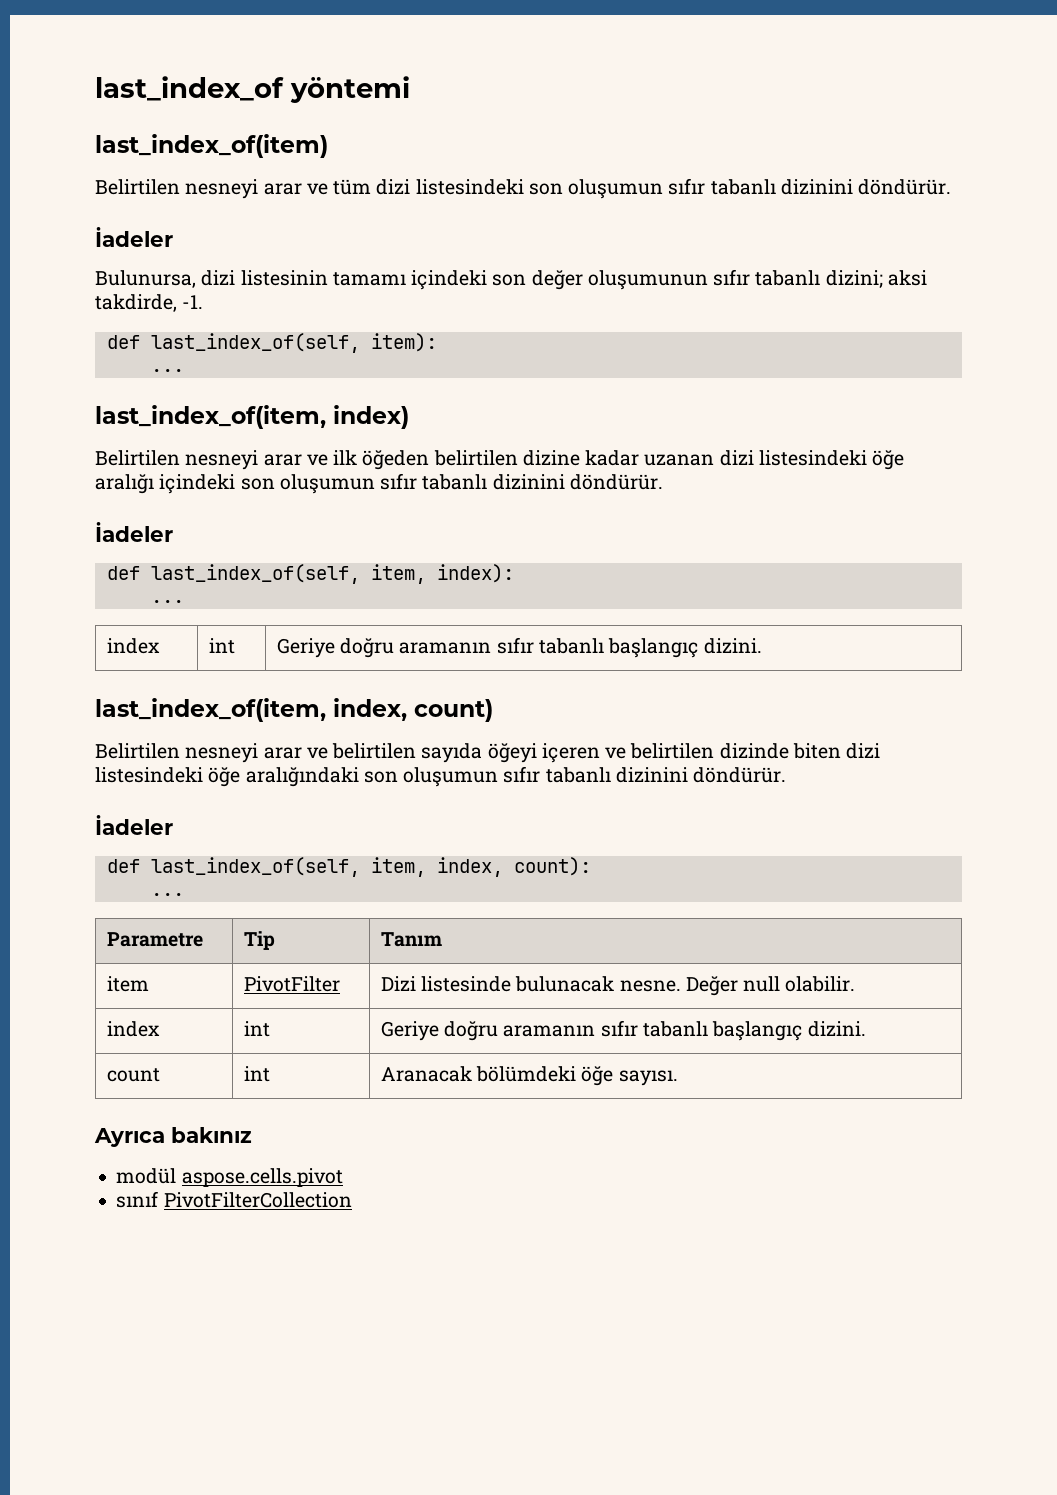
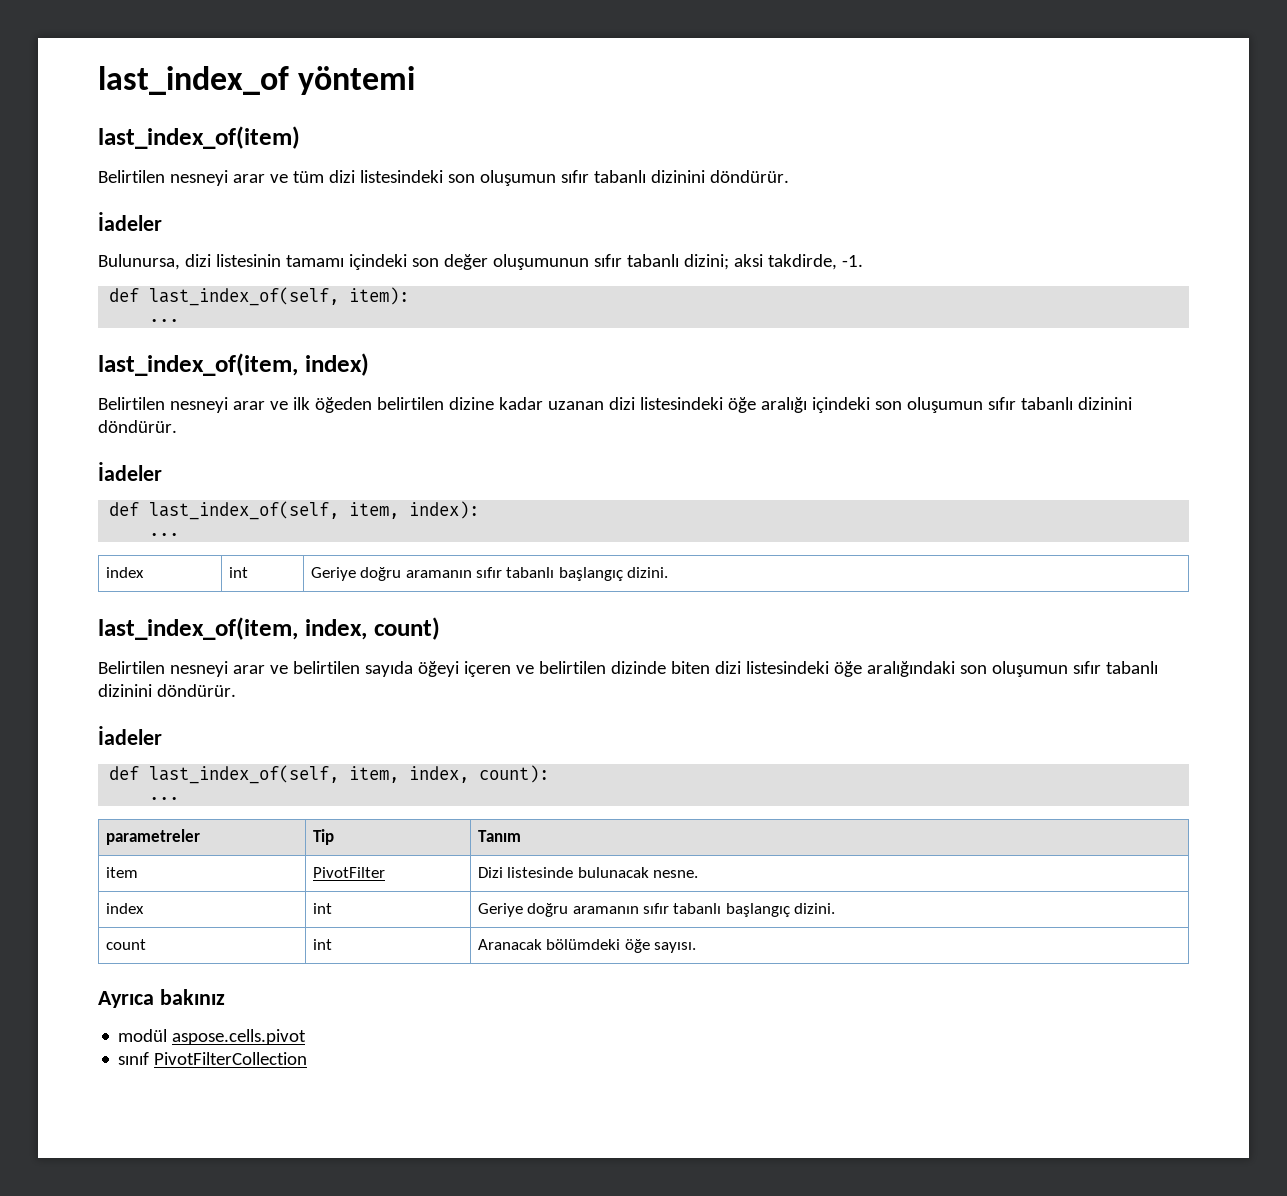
[106,932,203,947] Parametre -> [105,829,200,845] parametreler
[685,976,856,996] Değer null olabilir. -> (699, 874) none

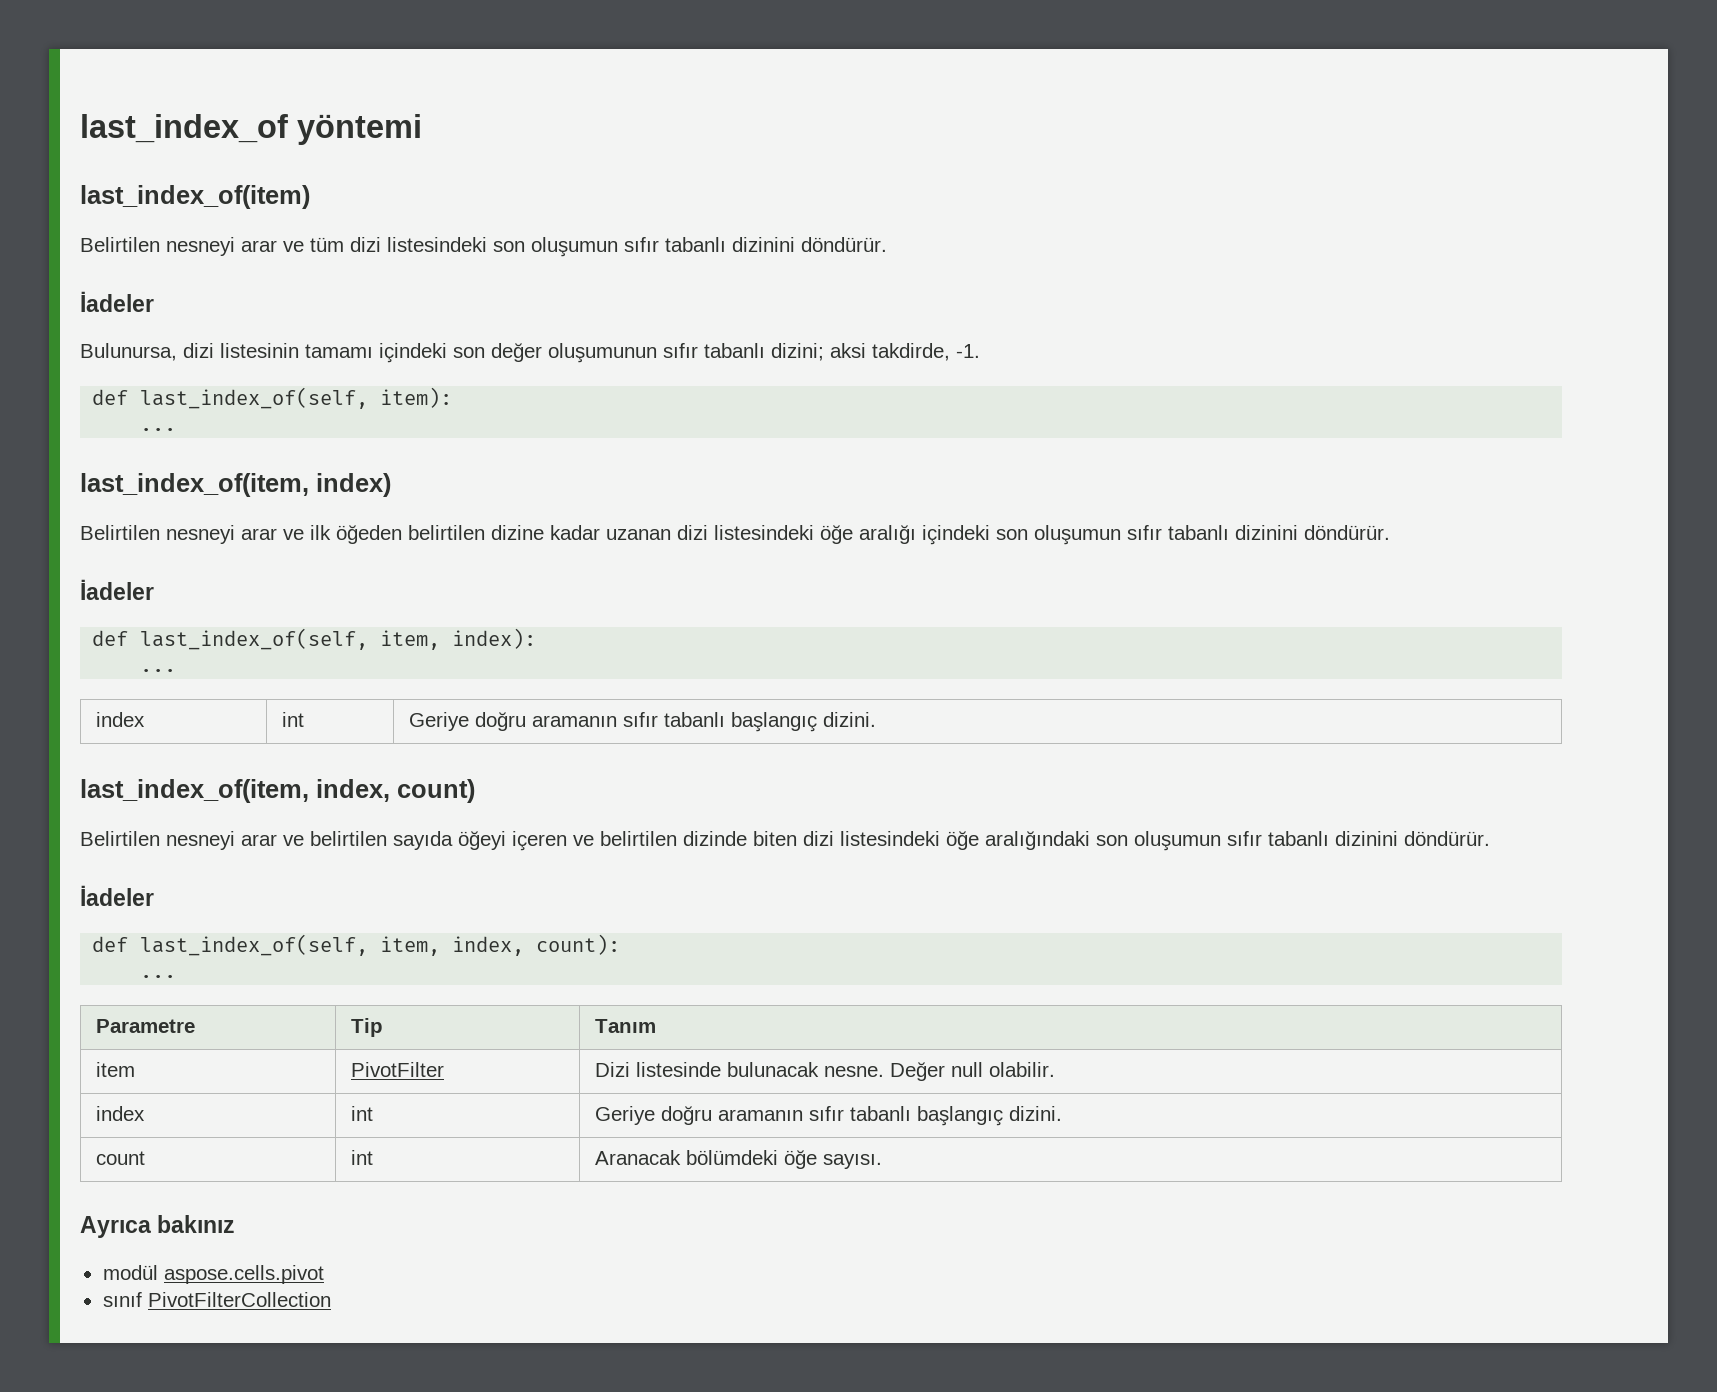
[105,829,200,845] parametreler -> [96,1019,196,1033] Parametre
(699, 874) none -> [890,1062,1056,1081] Değer null olabilir.

